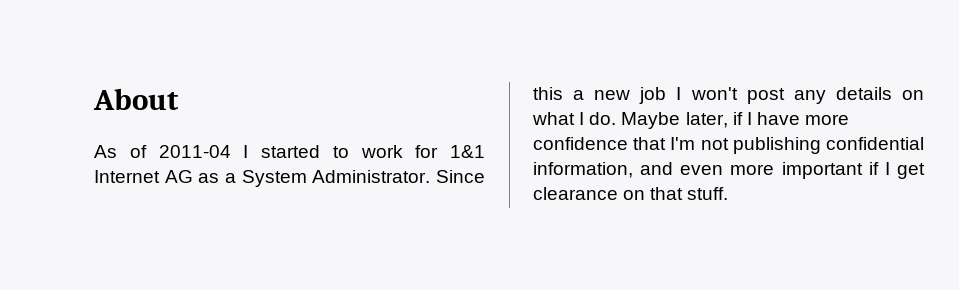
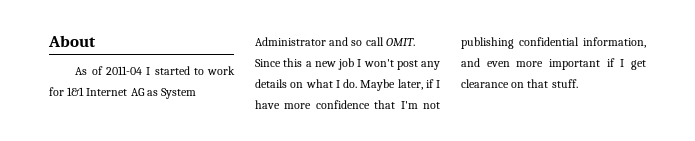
[225,170,431,187] a System Administrator. -> [161,88,197,99] [255,37,415,46] System Administrator and so call OMIT.

